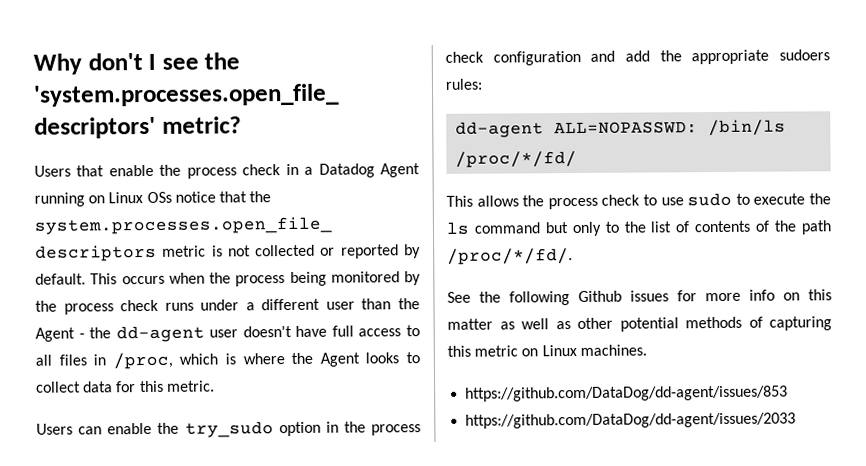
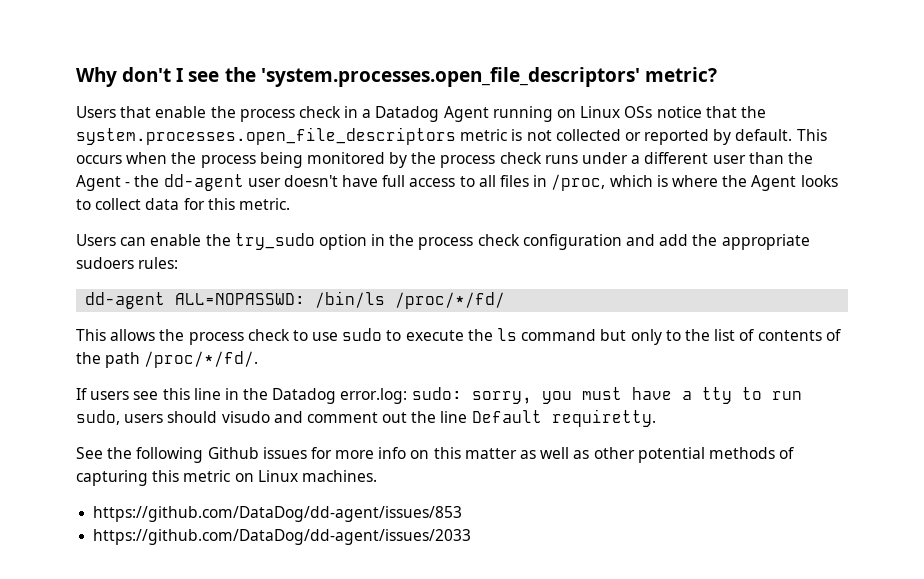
(573, 256) none -> [76,387,802,404] [76,409,656,427] // If users see this line in the Datadog error.log: sudo: sorry, you must have a tty to run sudo, users should visudo and comment out the line Default requiretty.

